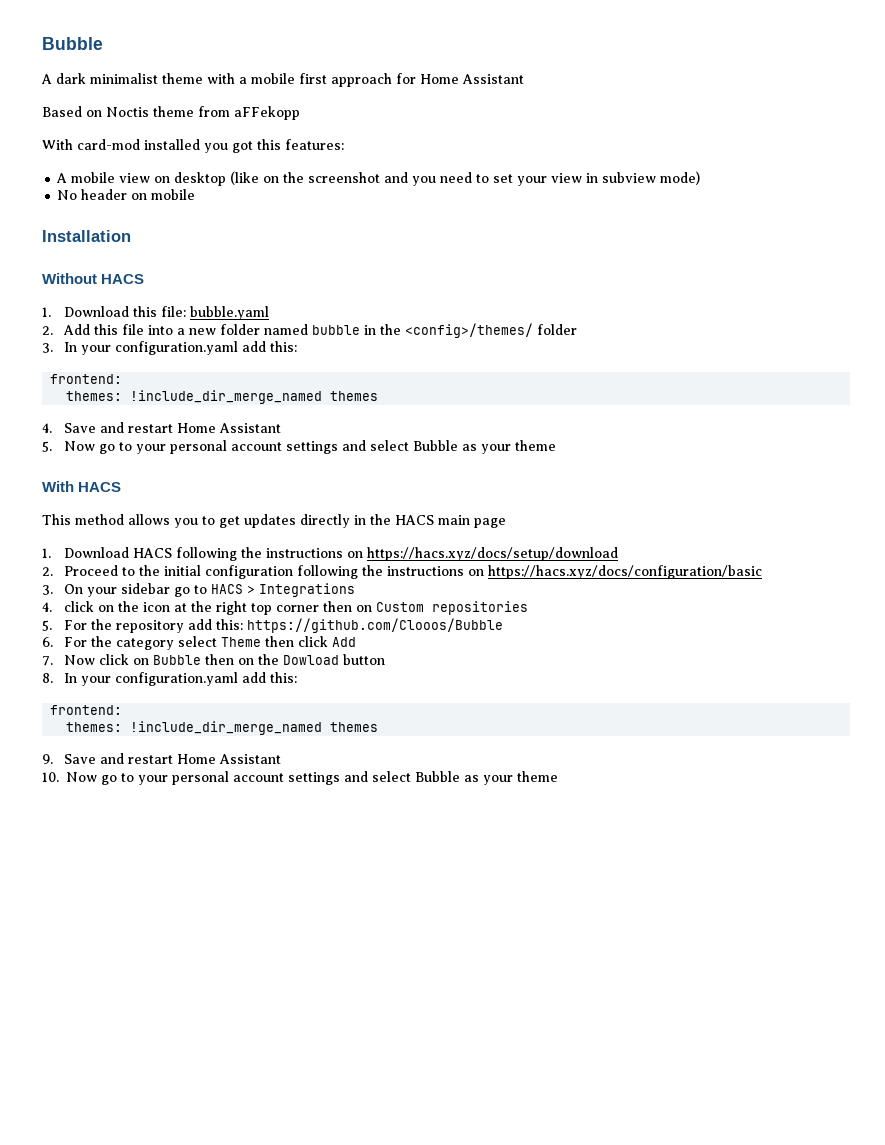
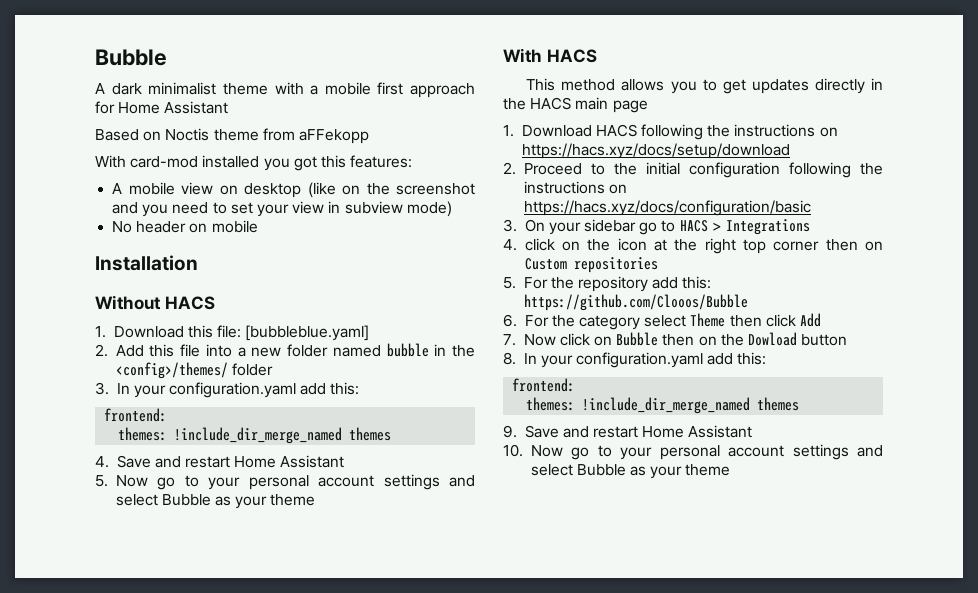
[189,306,269,320] bubble.yaml -> [245,325,370,341] [bubbleblue.yaml]

